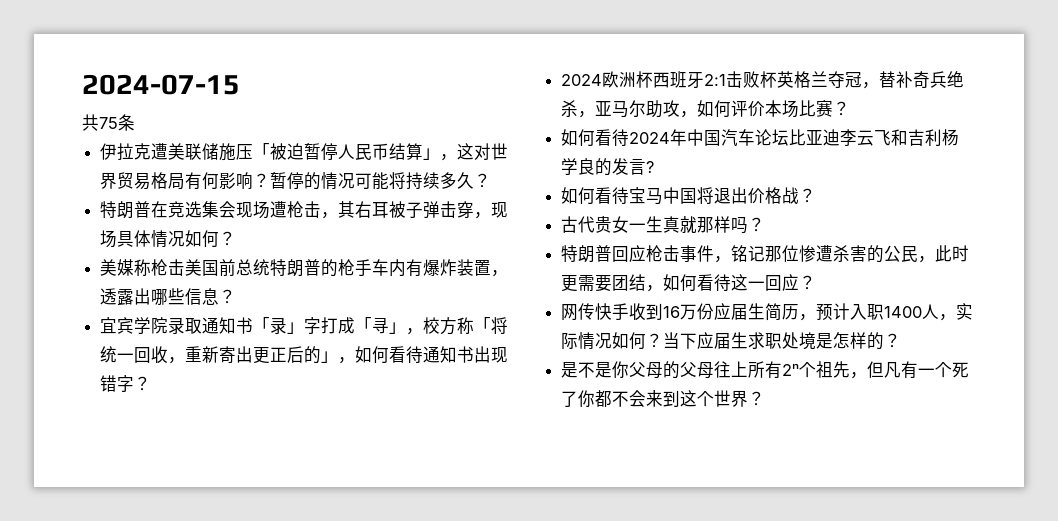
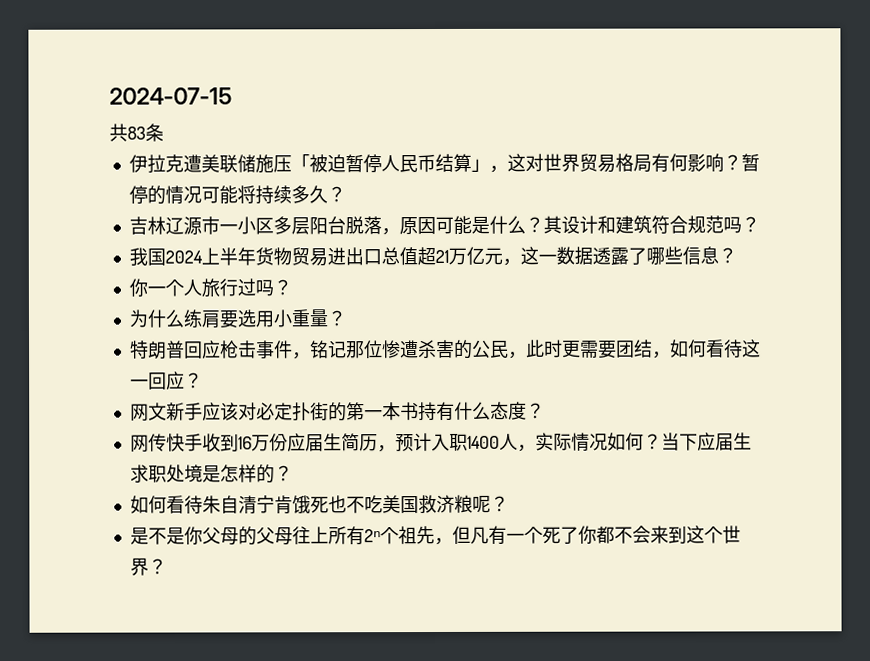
[99,117,118,129] 75 -> [127,126,146,140] 83
[100,201,509,219] [100,230,237,248] [100,259,509,277] [100,288,237,306] [100,317,509,335] [100,346,509,364] [100,375,152,392] [561,71,965,89] [561,99,851,118] [561,129,960,147] [561,158,655,176] [561,187,817,205] [561,216,749,234] 特朗普在竞选集会现场遭枪击，其右耳被子弹击穿，现场具体情况如何？ // 美媒称枪击美国前总统特朗普的枪手车内有爆炸装置，透露出哪些信息？ // 宜宾学院录取通知书「录」字打成「寻」，校方称「将统一回收，重新寄出更正后的」，如何看待通知书出现错字？ // 2024欧洲杯西班牙2:1击败杯英格兰夺冠，替补奇兵绝杀，亚马尔助攻，如何评价本场比赛？ // 如何看待2024年中国汽车论坛比亚迪李云飞和吉利杨学良的发言? // 如何看待宝马中国将退出价格战？ // 古代贵女一生真就那样吗 -> [128,215,760,236] [128,246,737,267] [128,278,292,298] [128,309,328,329] 吉林辽源市一小区多层阳台脱落，原因可能是什么？其设计和建筑符合规范吗？ // 我国2024上半年货物贸易进出口总值超21万亿元，这一数据透露了哪些信息？ // 你一个人旅行过吗？ // 为什么练肩要选用小重量
(817, 282) none -> [129,401,545,422] // 网文新手应该对必定扑街的第一本书持有什么态度？
(902, 340) none -> [129,494,509,515] // 如何看待朱自清宁肯饿死也不吃美国救济粮呢？

